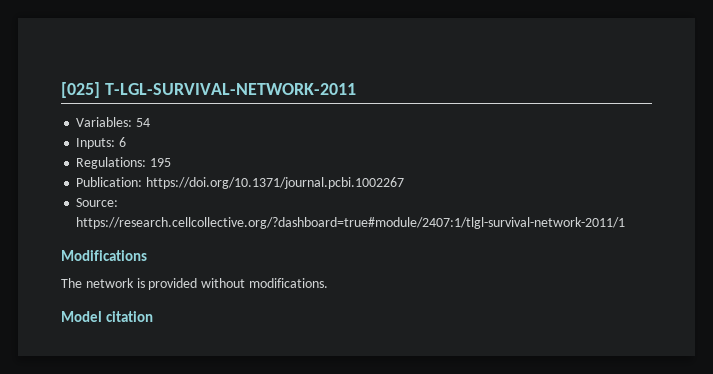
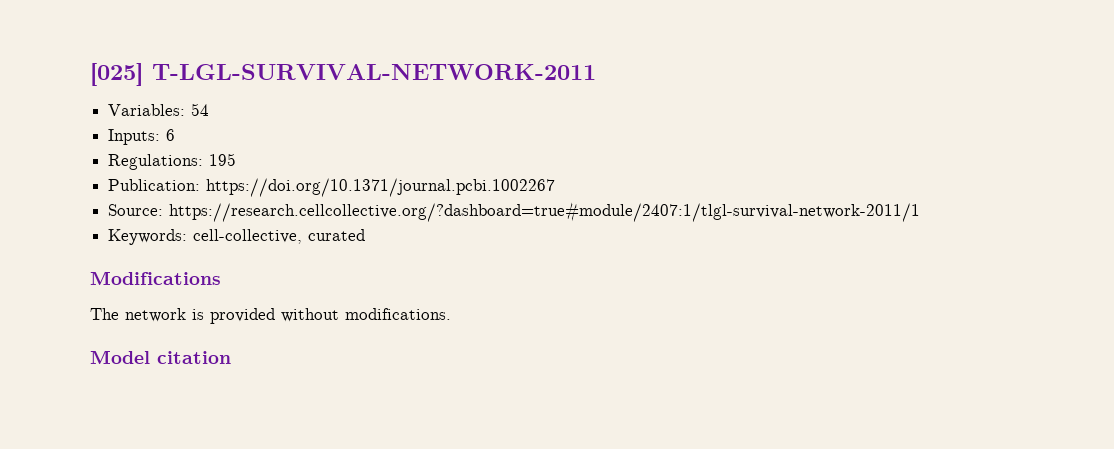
(626, 223) none -> [108,229,366,245] // Keywords: cell-collective, curated

